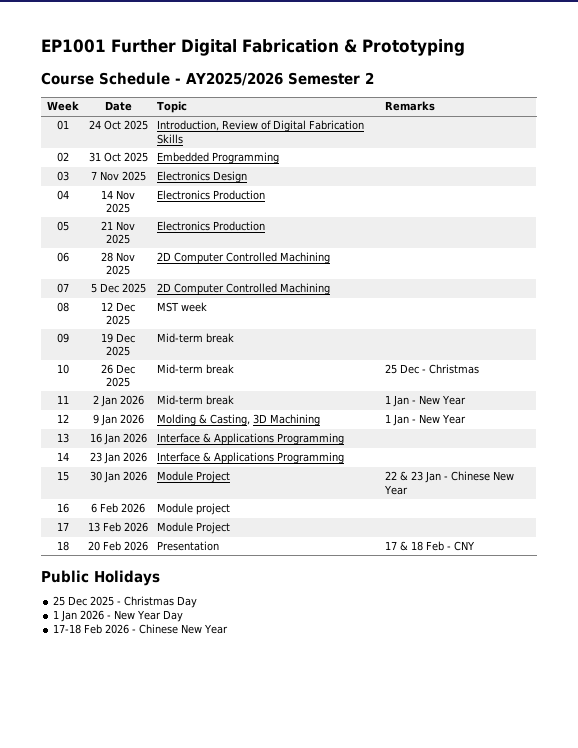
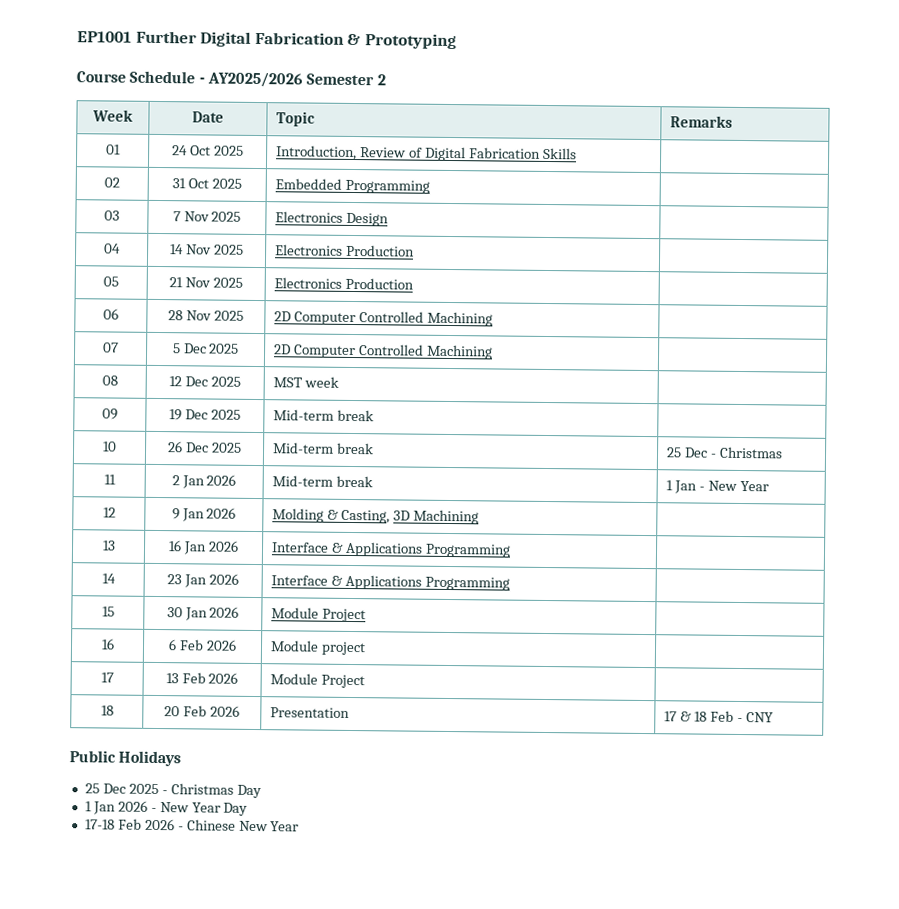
[384,414,466,426] 1 Jan - New Year -> (479, 517) none
[384,471,514,483] [383,485,408,495] 22 & 23 Jan - Chinese New Year -> (367, 615) none

